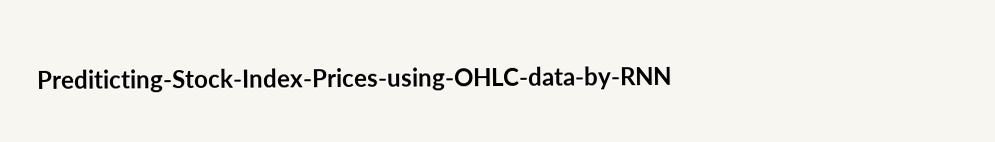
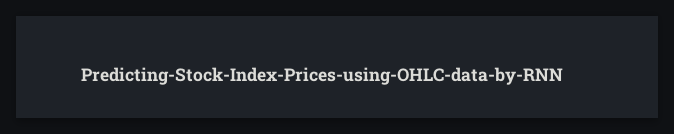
[36,65,672,93] Prediticting-Stock-Index-Prices-using-OHLC-data-by-RNN -> [81,67,563,85] Predicting-Stock-Index-Prices-using-OHLC-data-by-RNN

